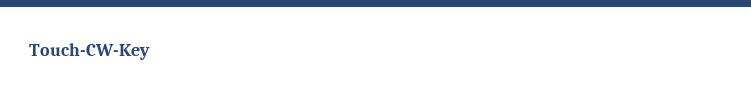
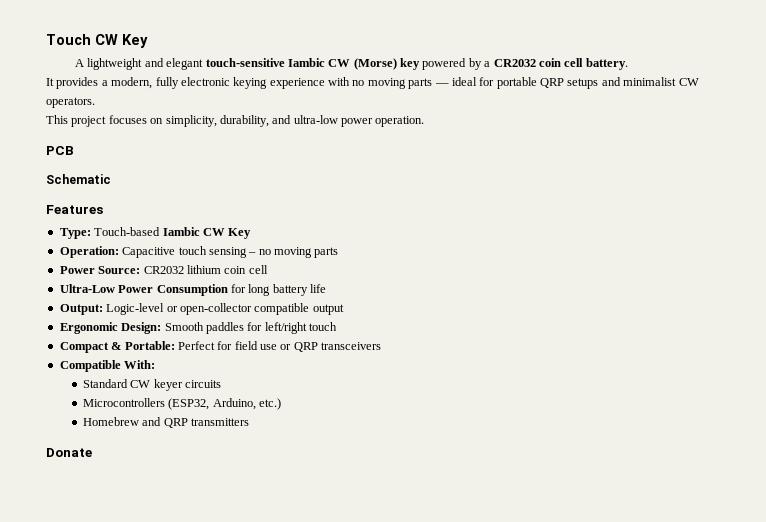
[29,43,150,60] Touch-CW-Key -> [46,34,148,48] [75,58,628,70] [46,77,699,89] [46,97,95,108] [46,115,425,127] [46,146,74,155] [46,174,111,184] [46,205,103,214] [59,227,252,239] [59,246,339,258] [59,265,268,274] [59,284,326,296] [59,303,344,315] [59,322,337,334] [59,341,382,353] [59,360,156,372] [82,379,221,391] [82,398,281,410] [82,417,249,428] [46,448,92,457] Touch CW Key // A lightweight and elegant touch-sensitive Iambic CW (Morse) key powered by a CR2032 coin cell battery. // It provides a modern, fully electronic keying experience with no moving parts — ideal for portable QRP setups and minimalist CW operators. // This project focuses on simplicity, durability, and ultra-low power operation. // PCB // Schematic // Features // Type: Touch-based Iambic CW Key // Operation: Capacitive touch sensing – no moving parts // Power Source: CR2032 lithium coin cell // Ultra-Low Power Consumption for long battery life // Output: Logic-level or open-collector compatible output // Ergonomic Design: Smooth paddles for left/right touch // Compact & Portable: Perfect for field use or QRP transceivers // Compatible With: // Standard CW keyer circuits // Microcontrollers (ESP32, Arduino, etc.) // Homebrew and QRP transmitters // Donate

